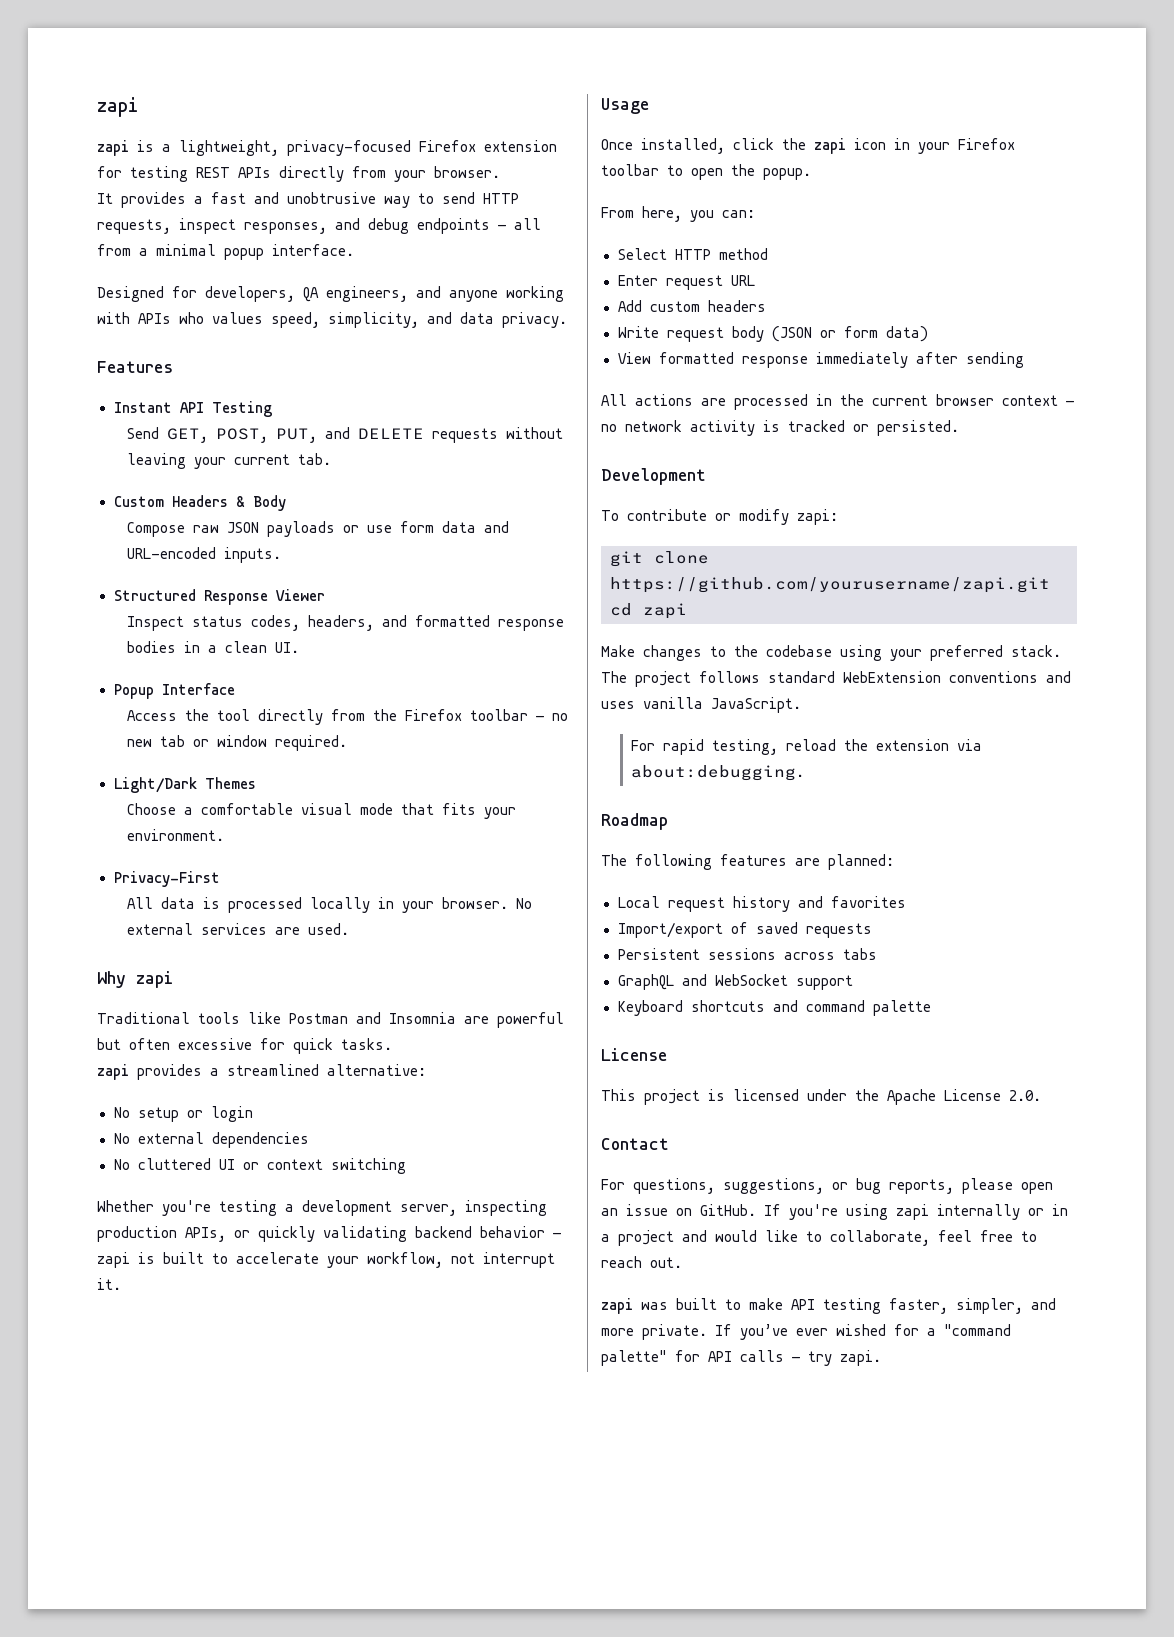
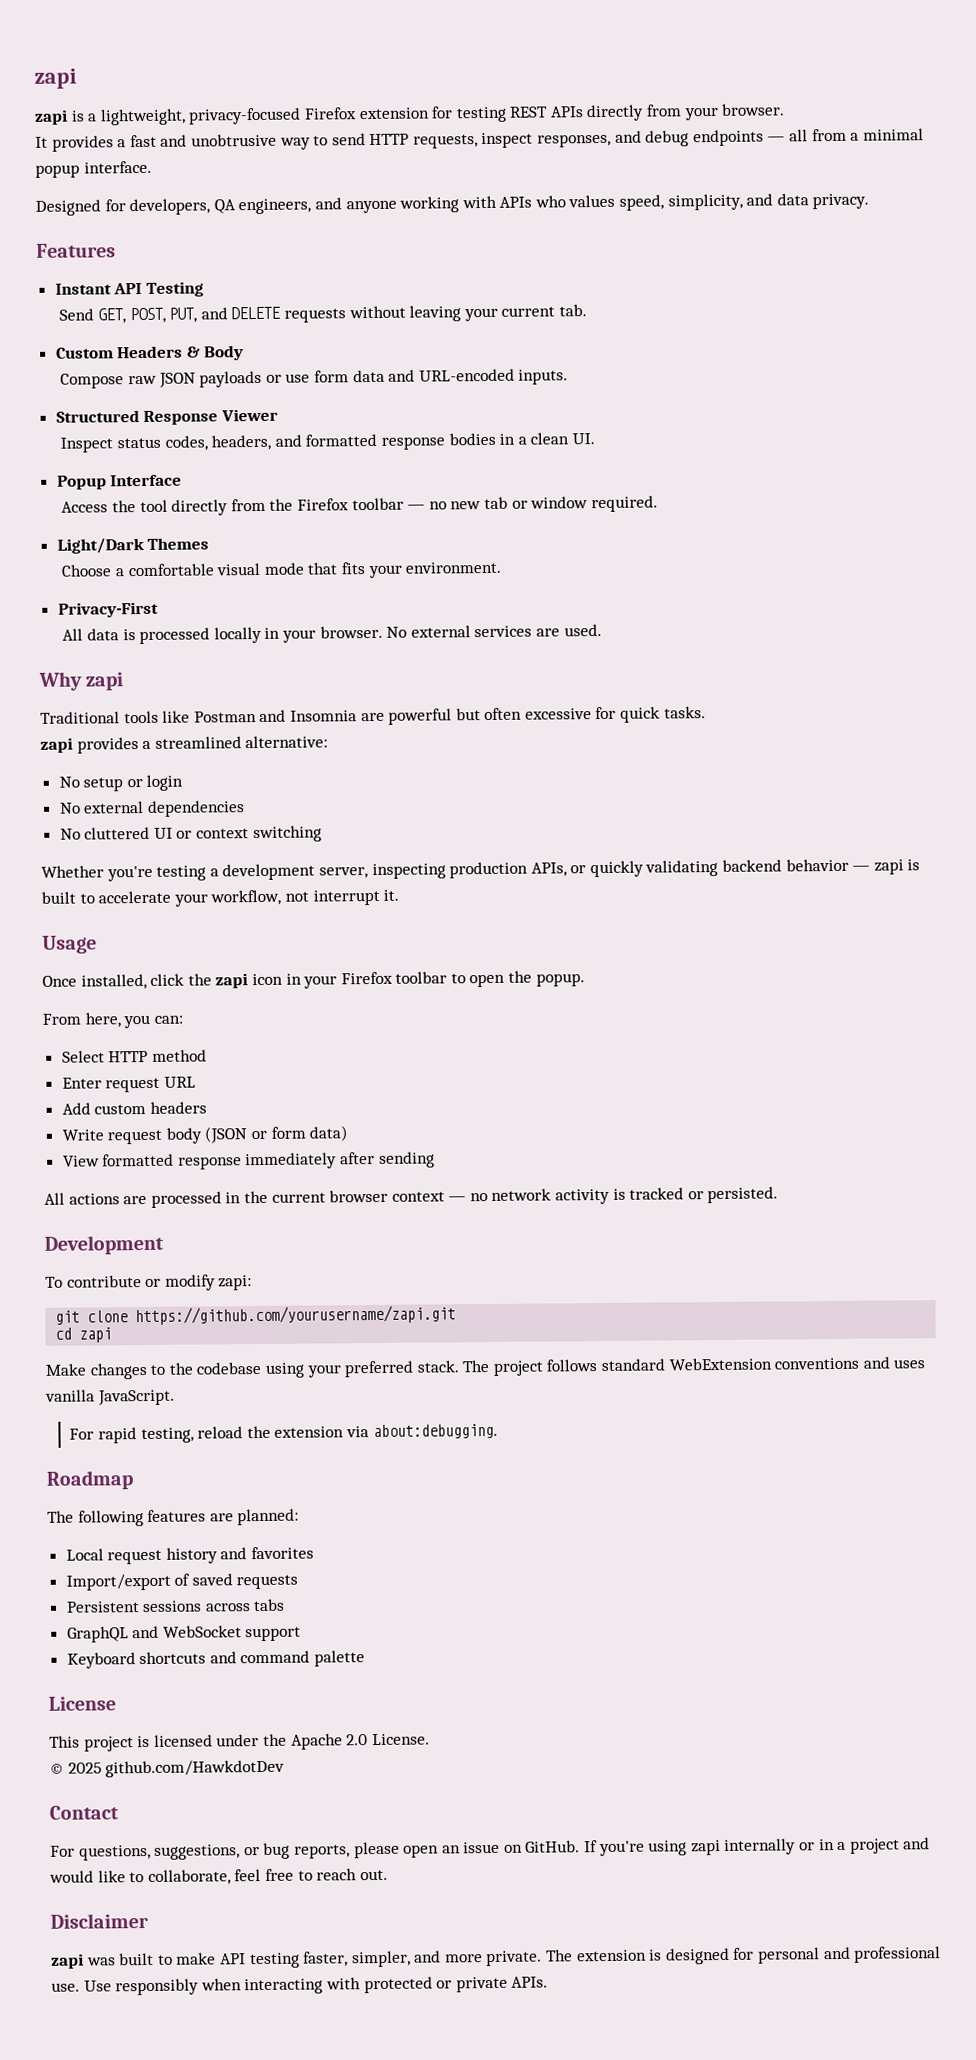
[944,1089,1041,1101] License 2.0. -> [346,1733,430,1746] [49,1759,286,1778] 2.0 License. // © 2025 github.com/HawkdotDev
(682, 1262) none -> [50,1912,149,1929] // Disclaimer
[715,1324,1011,1340] [601,1350,881,1366] If you’ve ever wished for a "command palette" for API calls — try zapi. -> [546,1946,942,1965] [51,1976,549,1996] The extension is designed for personal and professional use. Use responsibly when interacting with protected or private APIs.

